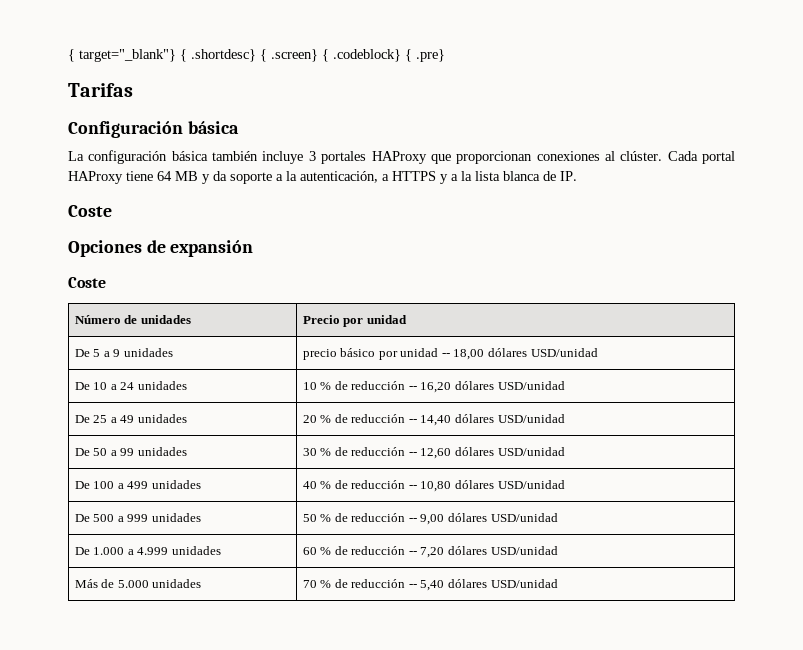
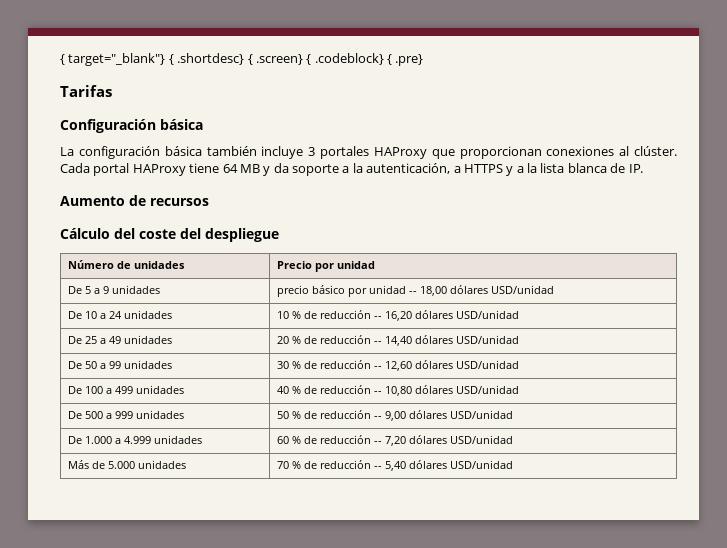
[68,205,112,217] [68,240,254,257] [68,277,106,288] Coste // Opciones de expansión // Coste -> [60,195,209,206] [60,228,279,242] Aumento de recursos // Cálculo del coste del despliegue

